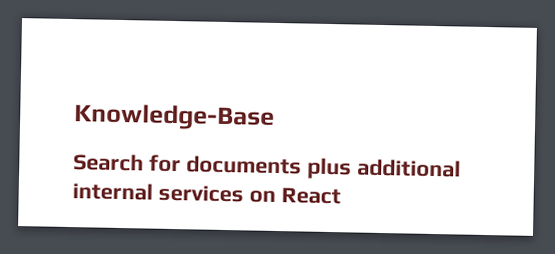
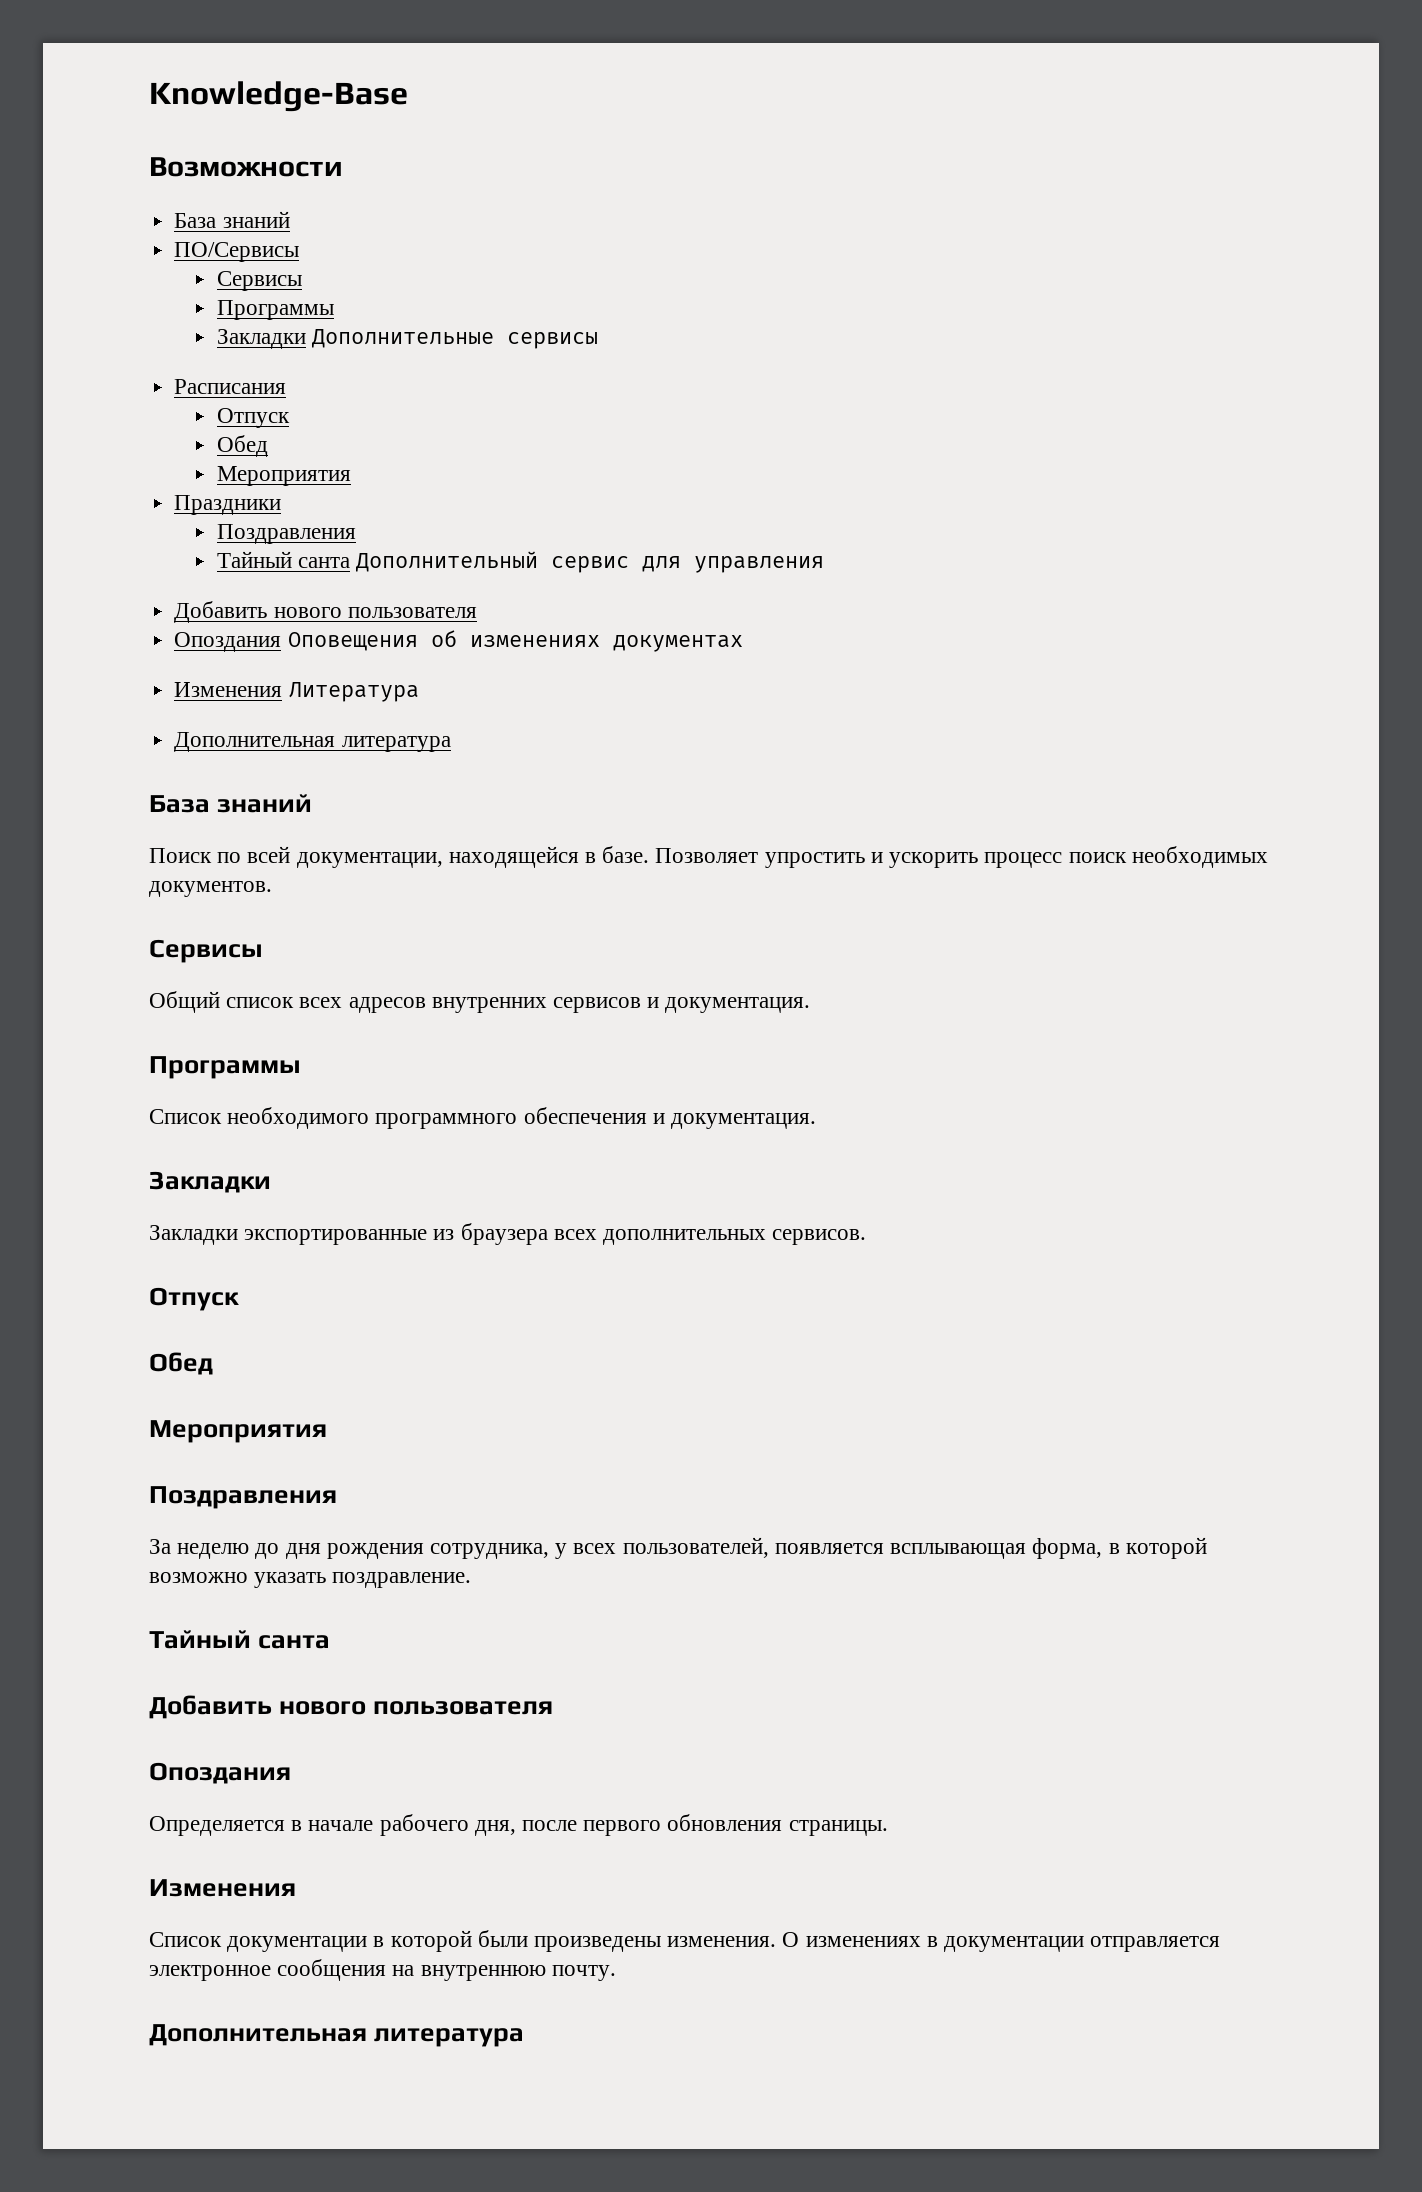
[73,153,461,180] [72,182,341,205] Search for documents plus additional internal services on React -> [149,157,343,177] [174,211,290,228] [174,242,300,262] [216,271,302,291] [216,300,334,320] [216,329,598,349] [174,379,287,394] [216,408,290,428] [216,435,268,457] [216,466,351,486] [174,495,282,515] [216,524,356,544] [216,551,825,573] [174,601,477,623] [174,630,743,652] [174,682,419,702] [174,732,451,752] [149,794,313,813] [149,846,1268,868] [149,881,272,897] [149,939,263,963] [149,991,811,1013] [149,1056,301,1079] [149,1107,817,1129] [149,1171,271,1193] [149,1223,867,1245] [149,1287,239,1311] [149,1352,213,1375] [149,1420,327,1443] [149,1486,337,1509] [149,1537,1207,1559] [149,1572,472,1588] [149,1630,331,1649] [149,1695,554,1719] [149,1762,291,1784] [149,1814,888,1836] [149,1879,296,1897] [149,1930,1221,1952] [149,1959,616,1981] [149,2024,525,2047] Возможности // База знаний // ПО/Сервисы // Сервисы // Программы // Закладки Дополнительные сервисы // Расписания // Отпуск // Обед // Мероприятия // Праздники // Поздравления // Тайный санта Дополнительный сервис для управления // Добавить нового пользователя // Опоздания Оповещения об изменениях документах // Изменения Литература // Дополнительная литература // База знаний // Поиск по всей документации, находящейся в базе. Позволяет упростить и ускорить процесс поиск необходимых документов. // Сервисы // Общий список всех адресов внутренних сервисов и документация. // Программы // Список необходимого программного обеспечения и документация. // Закладки // Закладки экспортированные из браузера всех дополнительных сервисов. // Отпуск // Обед // Мероприятия // Поздравления // За неделю до дня рождения сотрудника, у всех пользователей, появляется всплывающая форма, в которой возможно указать поздравление. // Тайный санта // Добавить нового пользователя // Опоздания // Определяется в начале рабочего дня, после первого обновления страницы. // Изменения // Список документации в которой были произведены изменения. О изменениях в документации отправляется электронное сообщения на внутреннюю почту. // Дополнительная литература

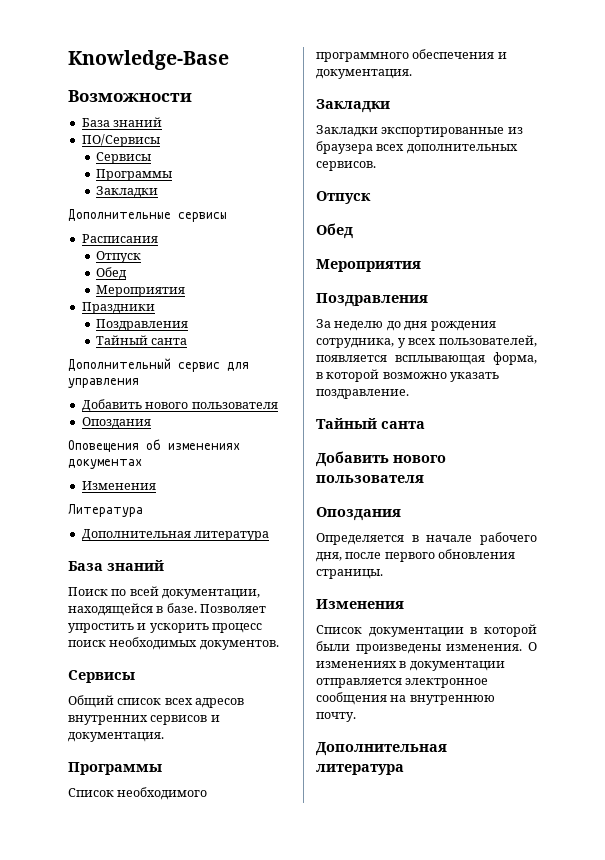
(306, 339) none -> (158, 192) //
(350, 562) none -> (188, 341) //
(282, 642) none -> (151, 423) //
(283, 689) none -> (156, 485) //

